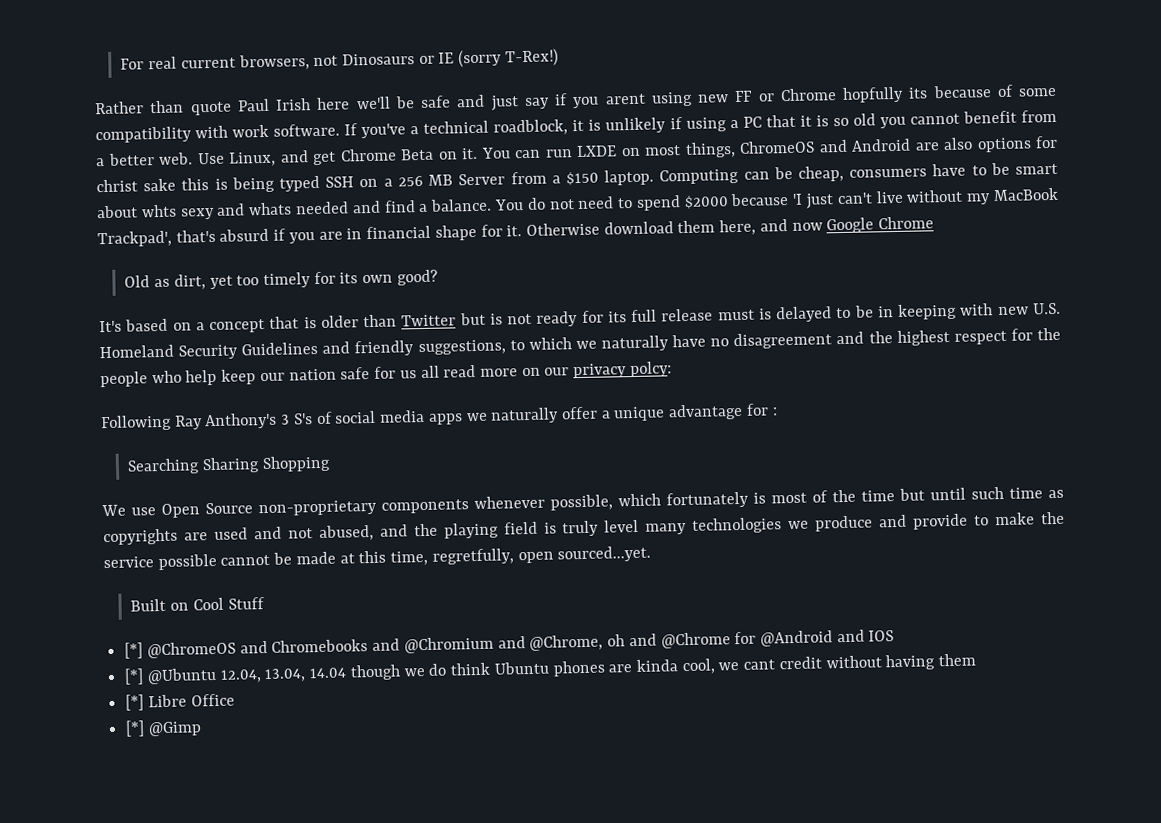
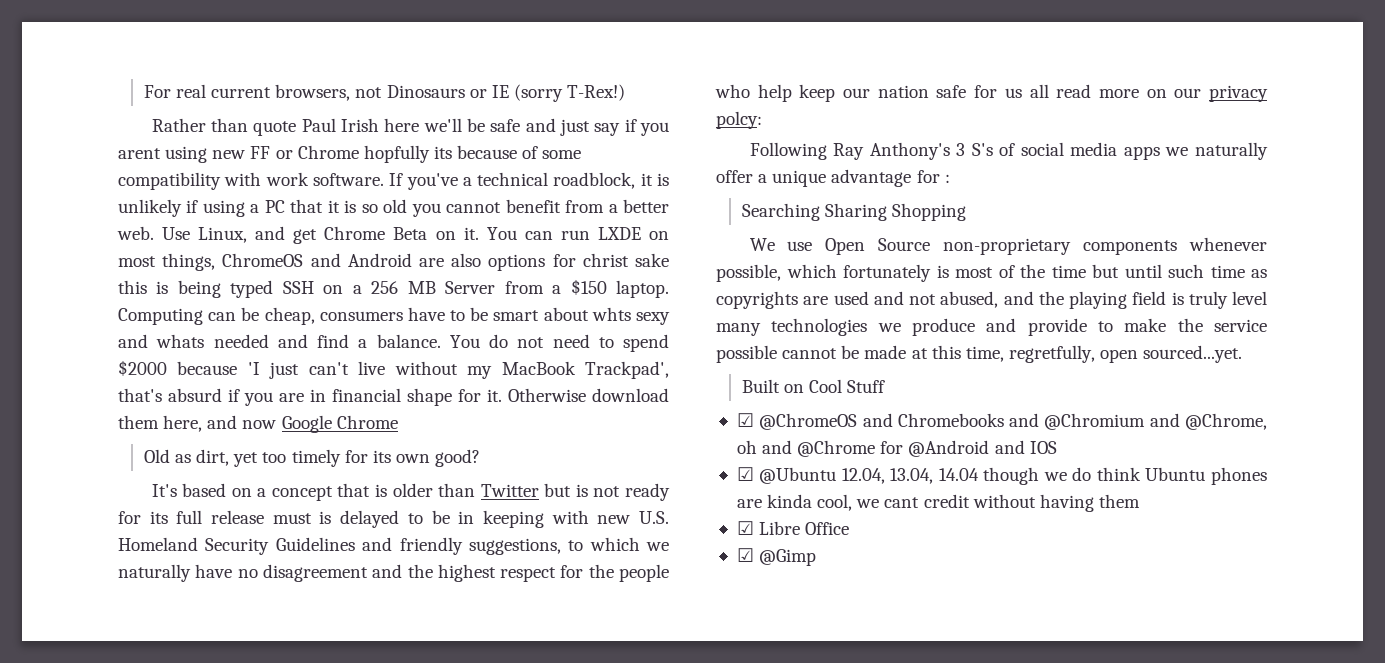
[124,642,144,659] [*] -> [736,413,754,427] ☑
[124,668,145,685] [*] -> [736,467,754,481] ☑
[125,694,145,711] [*] -> [736,521,754,535] ☑
[125,720,146,737] [*] -> [736,548,754,562] ☑

